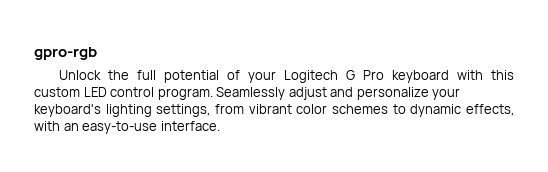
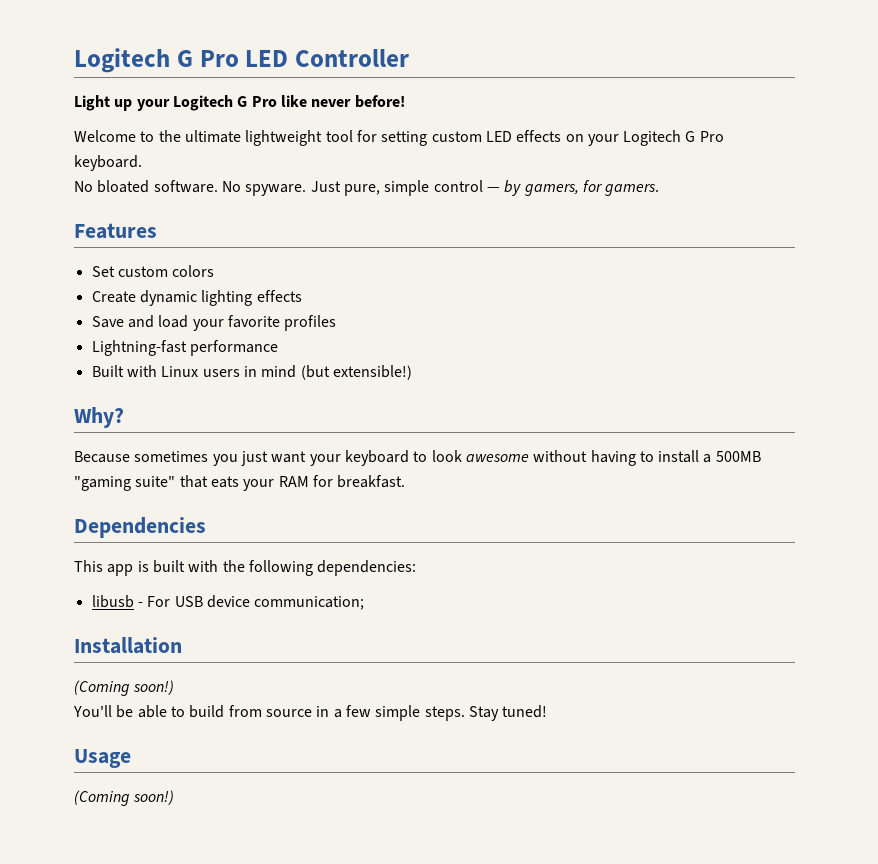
[34,47,97,60] [59,70,514,83] [34,87,461,100] [34,104,514,117] [34,121,220,134] gpro-rgb // Unlock the full potential of your Logitech G Pro keyboard with this custom LED control program. Seamlessly adjust and personalize your keyboard's lighting settings, from vibrant color schemes to dynamic effects, with an easy-to-use interface. -> [74,48,409,73] [74,95,405,111] [74,130,724,146] [74,155,142,171] [74,180,660,196] [74,223,157,239] [91,265,215,277] [91,290,302,306] [91,315,337,331] [91,340,278,356] [91,365,412,380] [74,407,124,428] [74,450,761,466] [74,475,406,491] [74,517,206,538] [74,560,417,576] [91,595,365,610] [74,637,182,654] [74,680,175,696] [73,705,548,721] [74,749,131,768] [74,790,175,806] Logitech G Pro LED Controller // Light up your Logitech G Pro like never before! // Welcome to the ultimate lightweight tool for setting custom LED effects on your Logitech G Pro keyboard. // No bloated software. No spyware. Just pure, simple control — by gamers, for gamers. // Features // Set custom colors // Create dynamic lighting effects // Save and load your favorite profiles // Lightning-fast performance // Built with Linux users in mind (but extensible!) // Why? // Because sometimes you just want your keyboard to look awesome without having to install a 500MB "gaming suite" that eats your RAM for breakfast. // Dependencies // This app is built with the following dependencies: // libusb - For USB device communication; // Installation // (Coming soon!) // You'll be able to build from source in a few simple steps. Stay tuned! // Usage // (Coming soon!)

